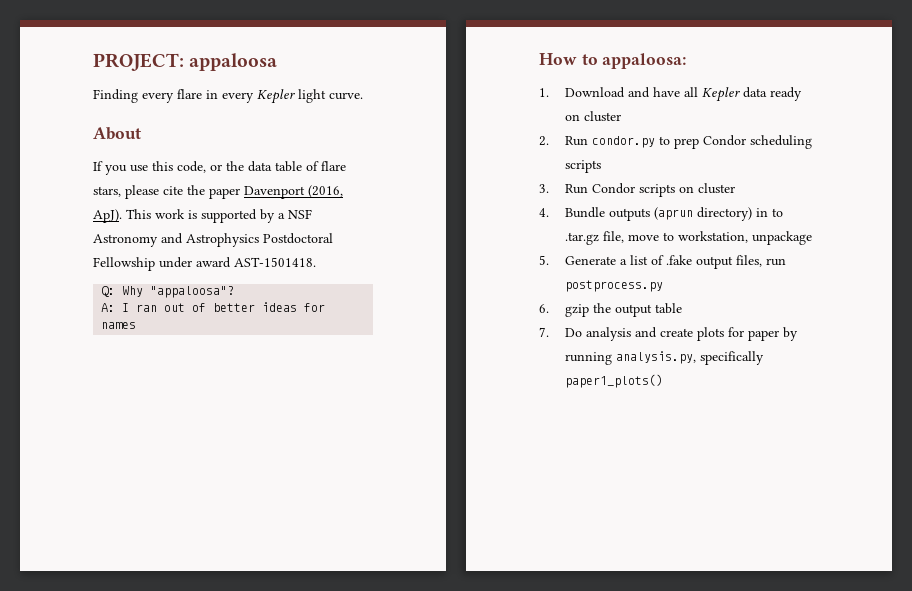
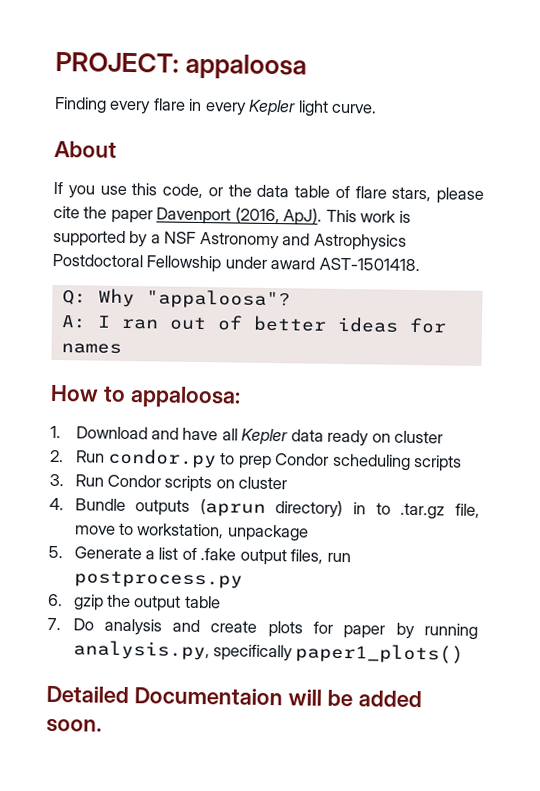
(663, 381) none -> [46,685,422,708] [46,718,102,733] // Detailed Documentaion will be added soon.

